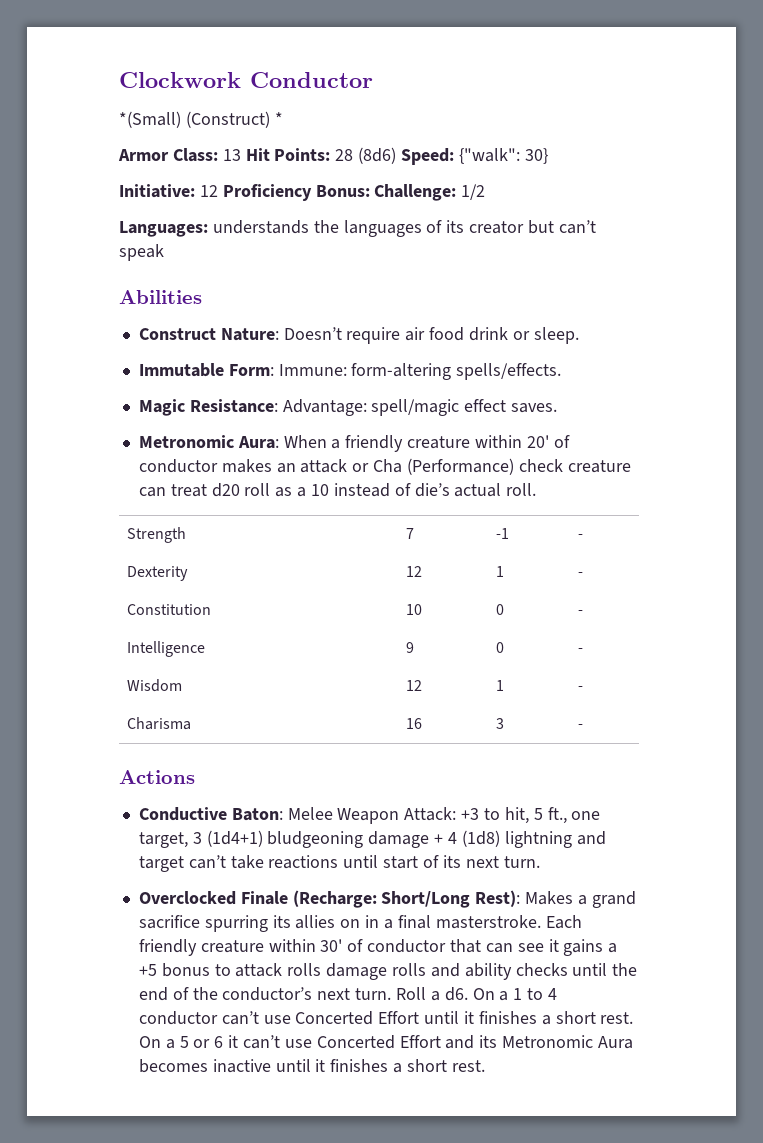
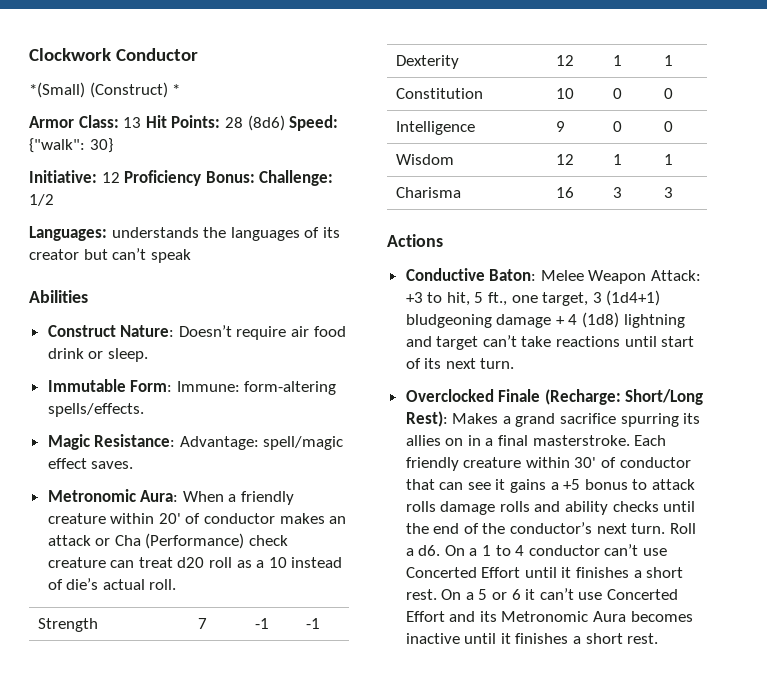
[577,534,583,539] - -> [306,618,321,629] -1
[577,572,583,577] - -> [664,55,674,66] 1
[577,610,583,615] - -> [664,88,674,99] 0
[577,648,583,653] - -> [664,121,674,132] 0
[577,686,583,691] - -> [664,154,674,165] 1
[577,724,583,729] - -> [664,187,674,198] 3

